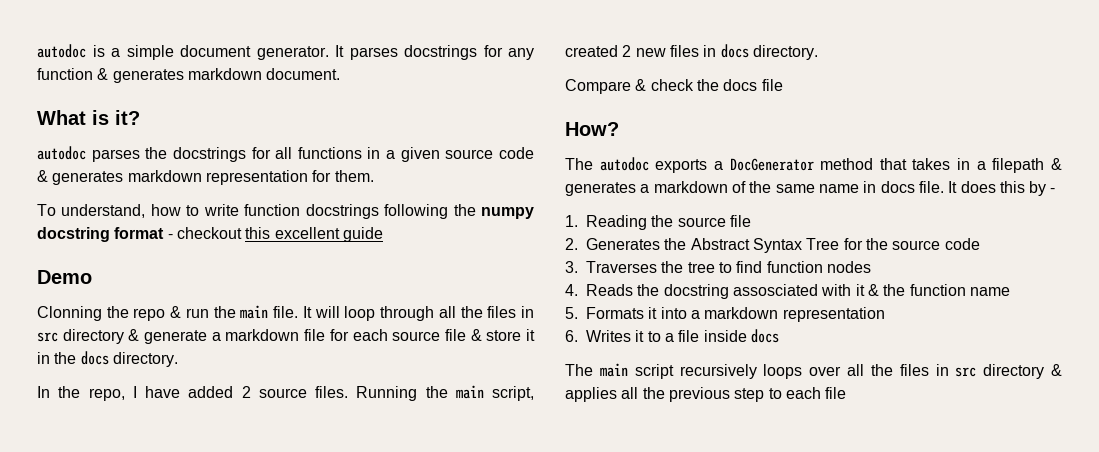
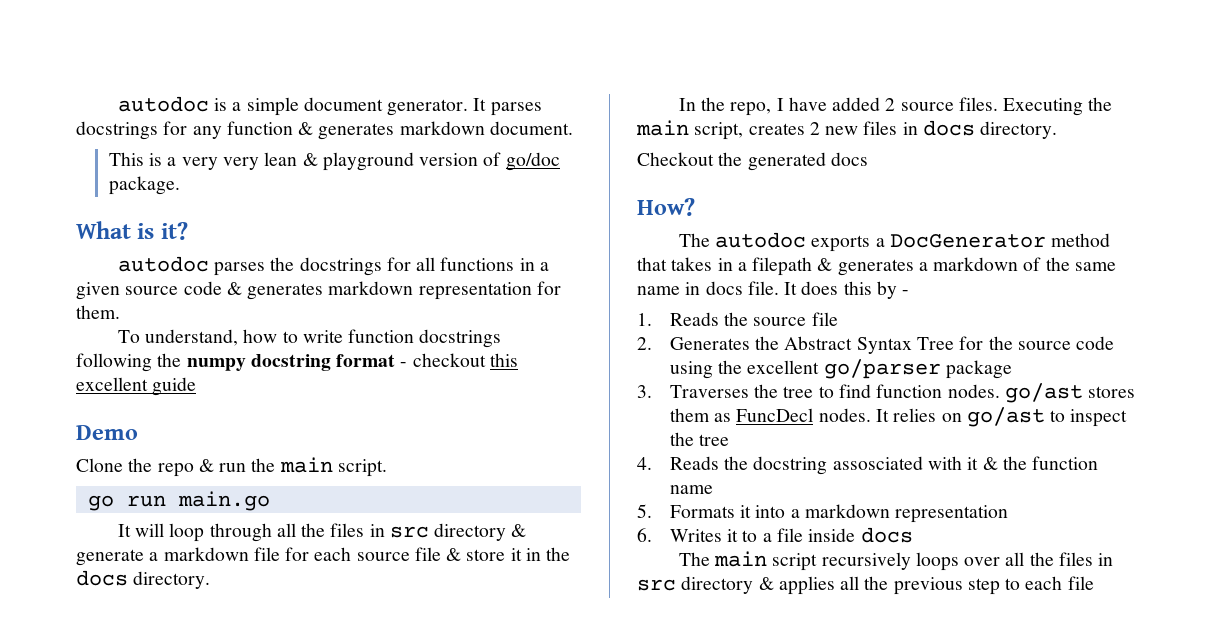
(341, 74) none -> [108,152,560,171] [108,176,180,195] // This is a very very lean & playground version of go/doc package.
[37,306,102,321] Clonning -> [76,458,123,472] Clone
[273,306,299,318] file. -> [337,459,387,477] [87,491,270,511] script. // go run main.go //
[356,386,418,401] Running -> [1003,98,1084,116] Executing
[565,45,618,57] created -> [748,123,805,135] creates
[565,79,783,94] Compare & check the docs file -> [637,152,868,171] Checkout the generated docs
[586,215,647,230] Reading -> [669,312,719,326] Reads
(980, 244) none -> [669,359,1012,379] using the excellent go/parser package
[826,261,871,273] nodes -> [947,383,1136,403] [669,407,1128,427] [669,432,730,446] nodes. go/ast stores them as FuncDecl nodes. It relies on go/ast to inspect the tree

